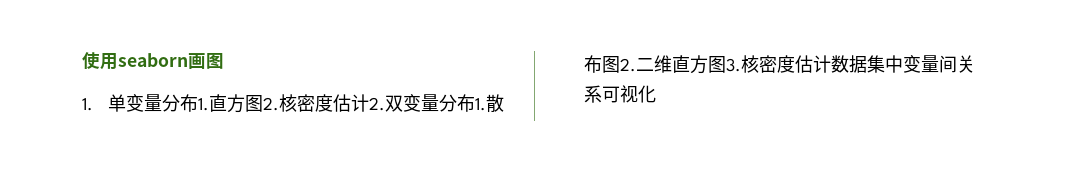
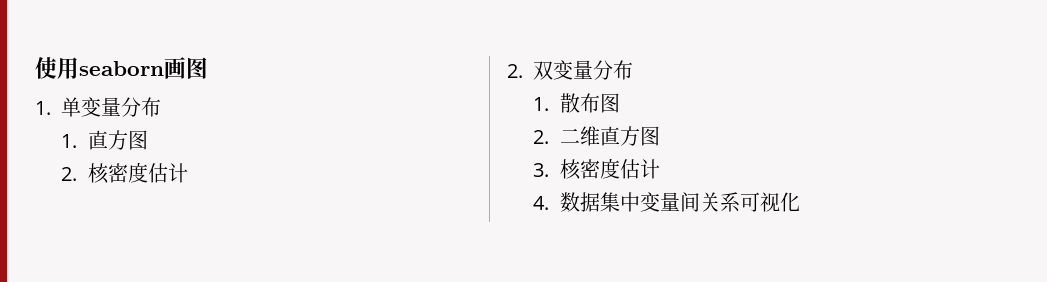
(199, 103) none -> (162, 107) //
(264, 103) none -> (148, 140) //
(370, 103) none -> (188, 173) //
(476, 103) none -> (634, 70) //
(621, 64) none -> (620, 103) //
(727, 64) none -> (660, 136) //
(832, 64) none -> [533,196,550,210] // 4.

